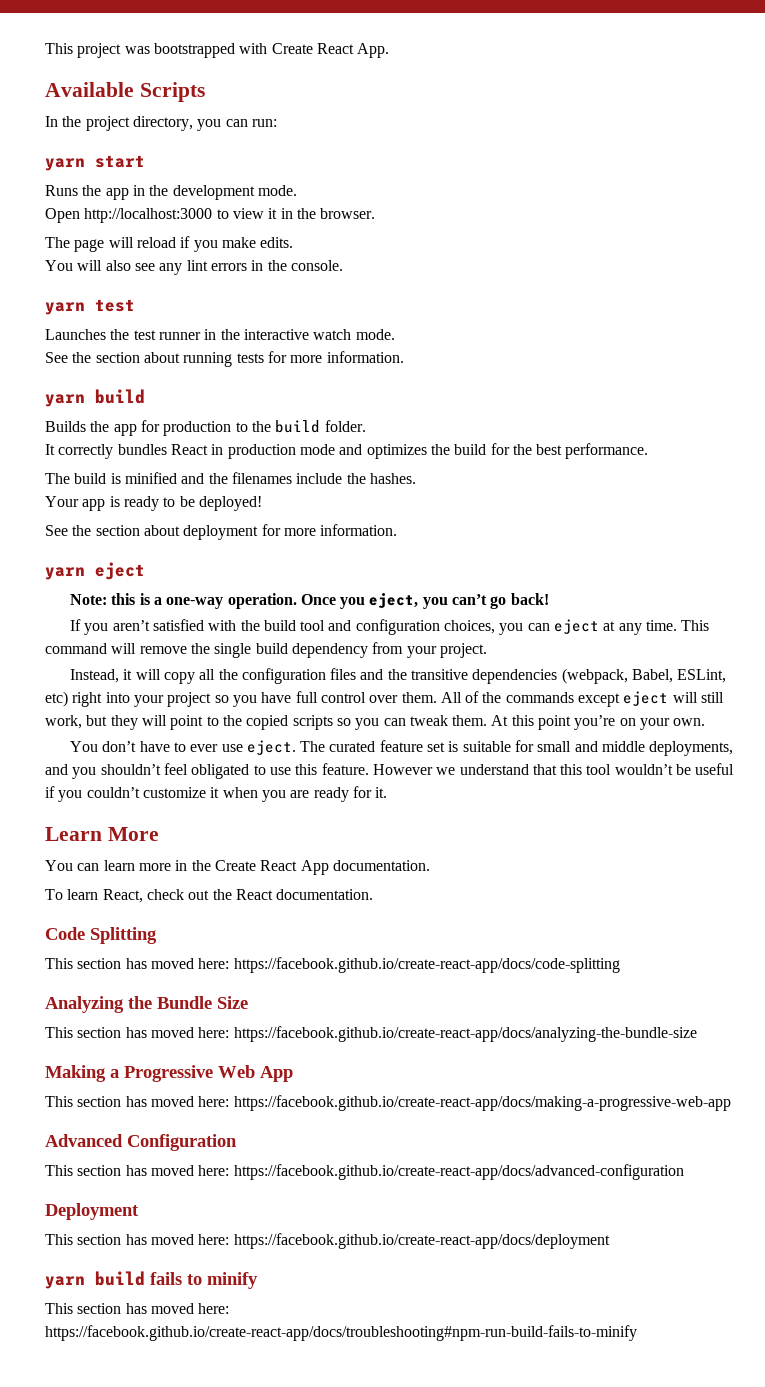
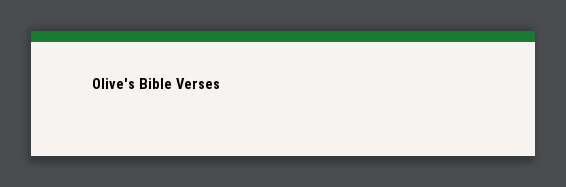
[45,43,390,58] [45,82,205,102] [45,116,277,131] [45,155,145,171] [45,185,297,200] [45,208,376,223] [45,236,294,252] [45,260,343,275] [45,299,135,315] [45,329,395,340] [45,351,404,367] [45,389,145,407] [45,420,366,436] [45,443,649,459] [45,472,416,484] [45,496,262,511] [45,524,398,540] [45,562,145,580] [69,593,549,609] [69,619,710,635] [45,642,487,658] [69,668,727,684] [45,691,725,707] [45,715,706,730] [69,740,734,756] [45,763,735,779] [45,786,388,802] [45,827,159,841] [45,860,430,875] [45,889,374,903] [45,927,157,944] [45,957,620,973] [45,996,248,1013] [45,1026,697,1042] [45,1065,293,1082] [45,1095,731,1111] [45,1134,237,1151] [45,1164,684,1180] [45,1203,139,1220] [45,1233,610,1249] [45,1271,258,1289] [45,1303,230,1314] [45,1325,637,1341] This project was bootstrapped with Create React App. // Available Scripts // In the project directory, you can run: // yarn start // Runs the app in the development mode. // Open http://localhost:3000 to view it in the browser. // The page will reload if you make edits. // You will also see any lint errors in the console. // yarn test // Launches the test runner in the interactive watch mode. // See the section about running tests for more information. // yarn build // Builds the app for production to the build folder. // It correctly bundles React in production mode and optimizes the build for the best performance. // The build is minified and the filenames include the hashes. // Your app is ready to be deployed! // See the section about deployment for more information. // yarn eject // Note: this is a one-way operation. Once you eject, you can’t go back! // If you aren’t satisfied with the build tool and configuration choices, you can eject at any time. This command will remove the single build dependency from your project. // Instead, it will copy all the configuration files and the transitive dependencies (webpack, Babel, ESLint, etc) right into your project so you have full control over them. All of the commands except eject will still work, but they will point to the copied scripts so you can tweak them. At this point you’re on your own. // You don’t have to ever use eject. The curated feature set is suitable for small and middle deployments, and you shouldn’t feel obligated to use this feature. However we understand that this tool wouldn’t be useful if you couldn’t customize it when you are ready for it. // Learn More // You can learn more in the Create React App documentation. // To learn React, check out the React documentation. // Code Splitting // This section has moved here: https://facebook.github.io/create-react-app/docs/code-splitting // Analyzing the Bundle Size // This section has moved here: https://facebook.github.io/create-react-app/docs/analyzing-the-bundle-size // Making a Progressive Web App // This section has moved here: https://facebook.github.io/create-react-app/docs/making-a-progressive-web-app // Advanced Configuration // This section has moved here: https://facebook.github.io/create-react-app/docs/advanced-configuration // Deployment // This section has moved here: https://facebook.github.io/create-react-app/docs/deployment // yarn build fails to minify // This section has moved here: https://facebook.github.io/create-react-app/docs/troubleshooting#npm-run-build-fails-to-minify -> [92,78,220,89] Olive's Bible Verses

